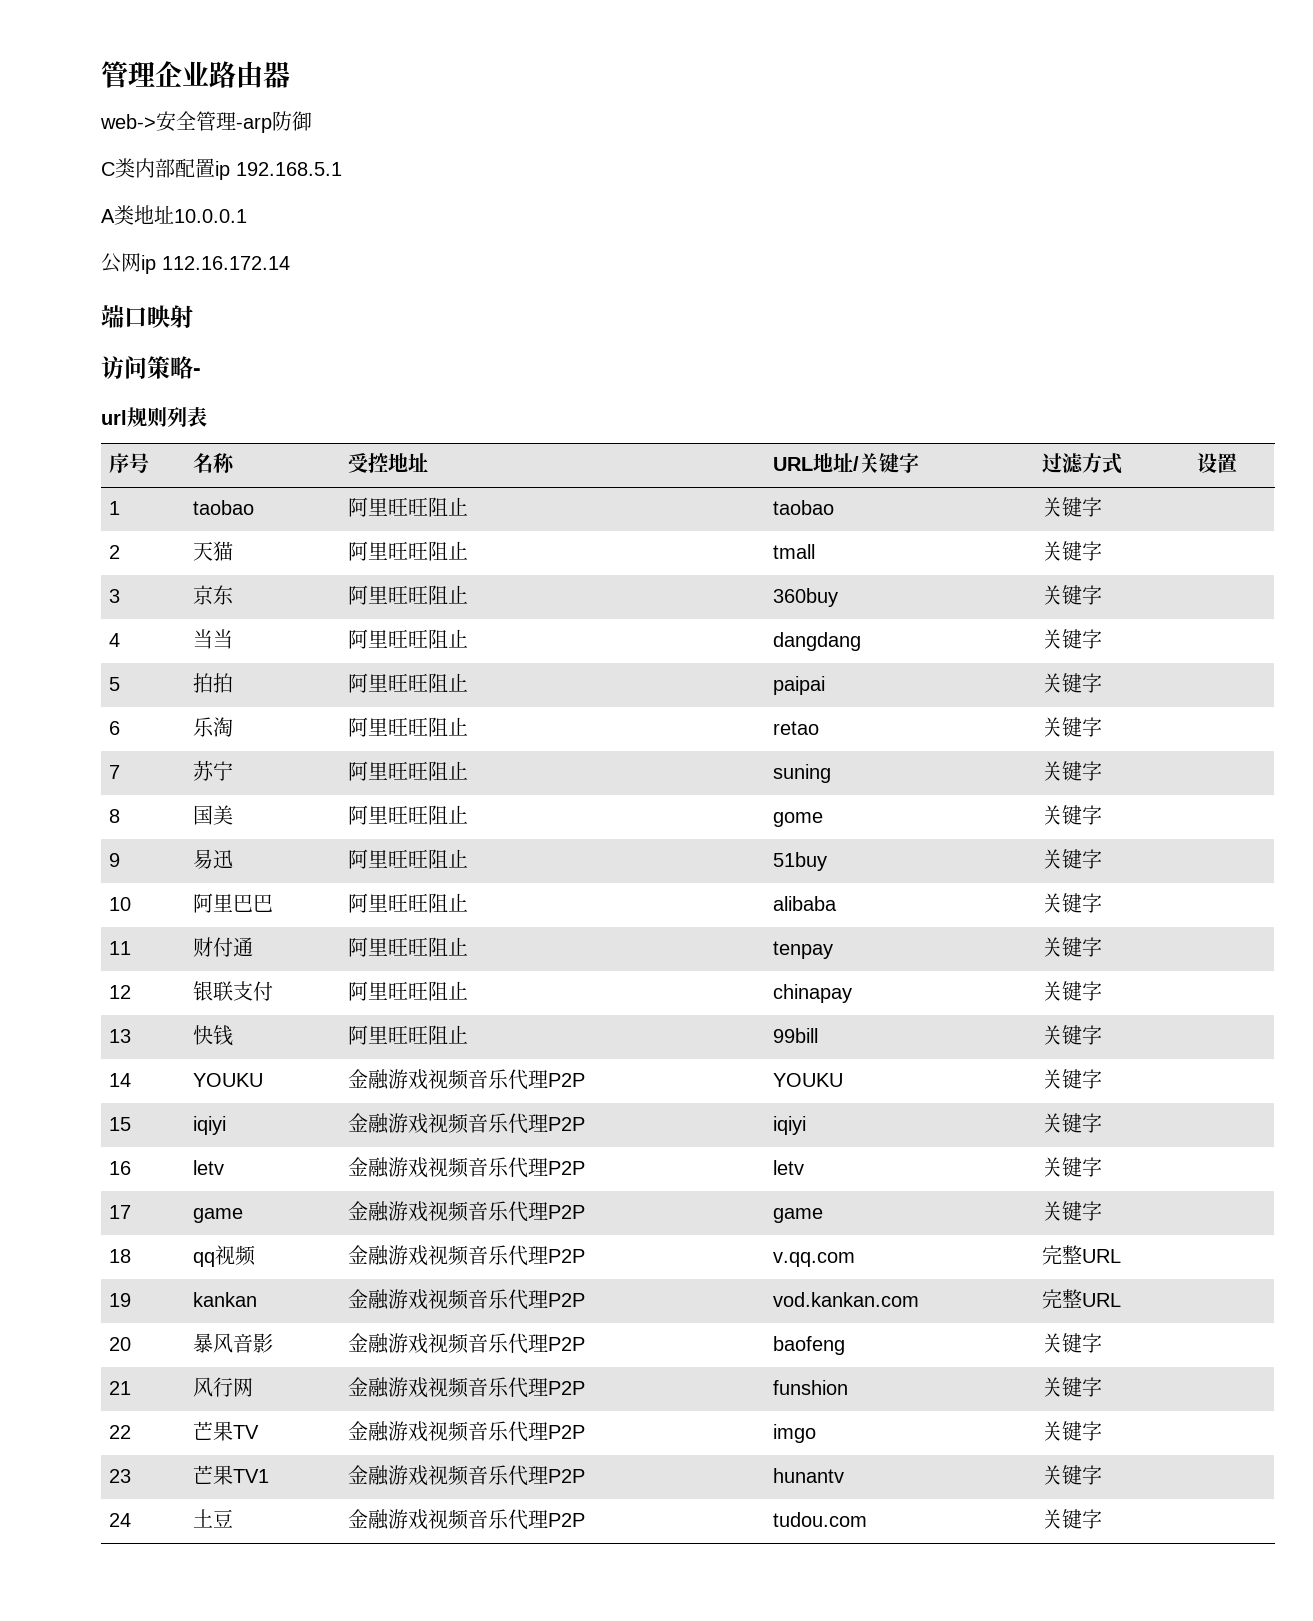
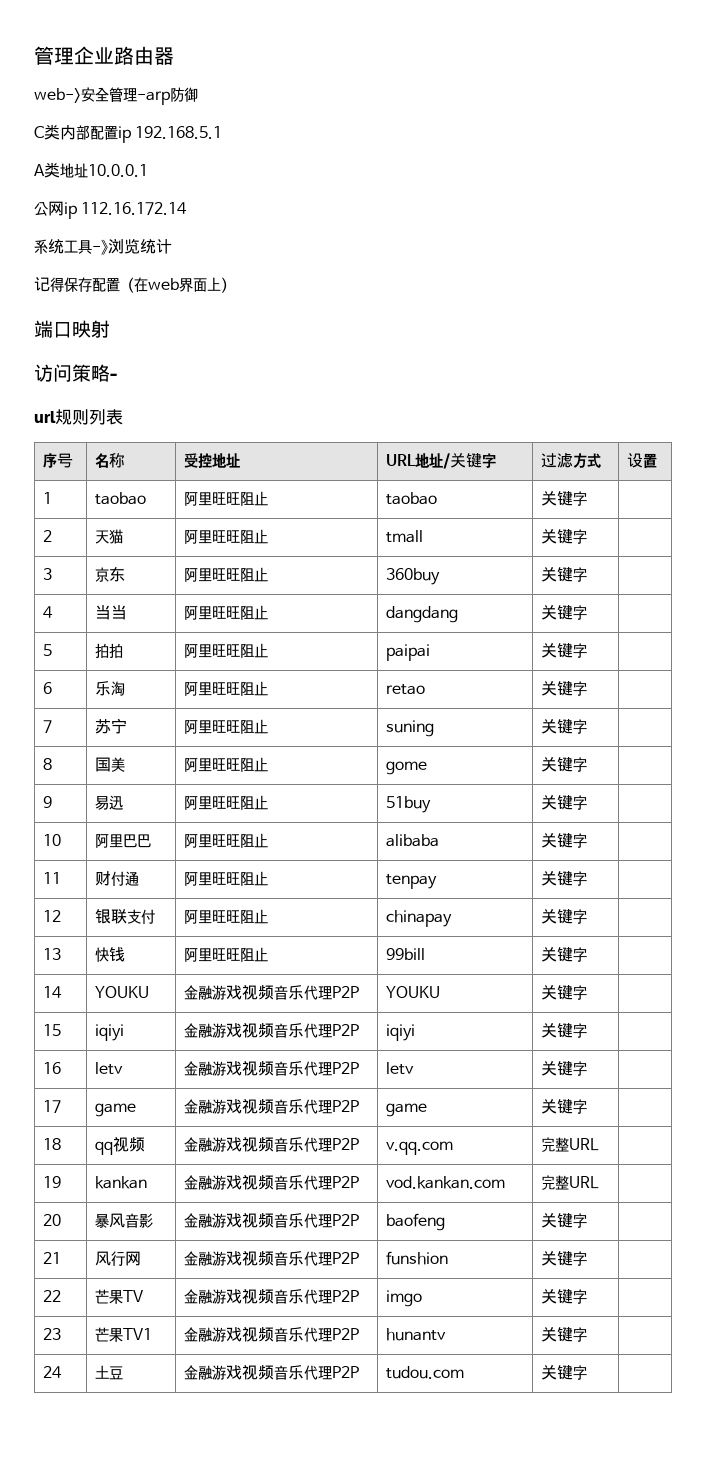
(290, 263) none -> [34,238,172,255] [34,277,235,293] // 系统工具-》浏览统计 // 记得保存配置（在web界面上）

